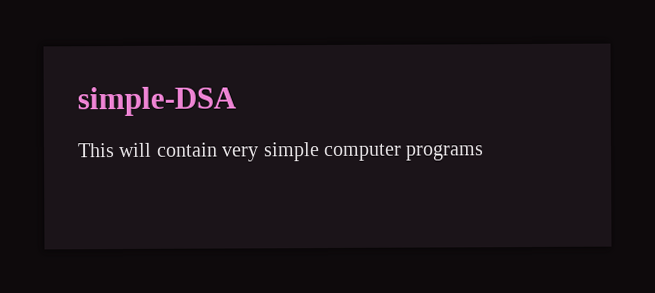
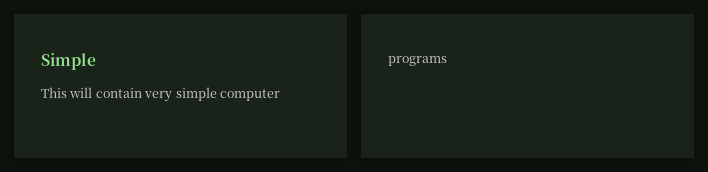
[77,86,237,117] simple-DSA -> [41,53,96,70] Simple

